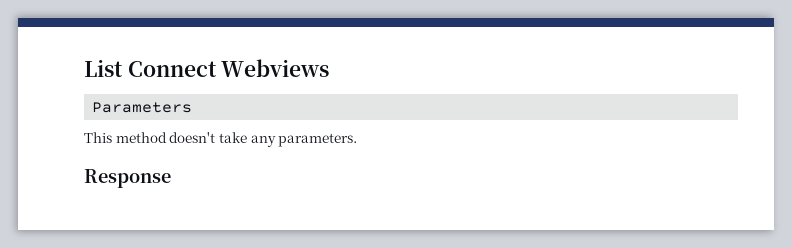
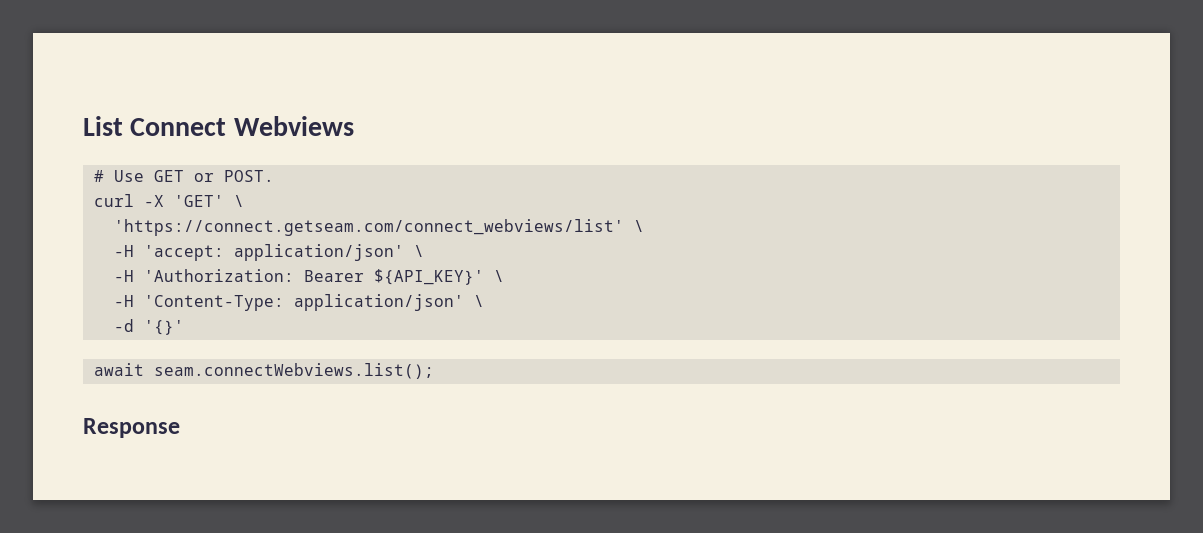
[92,102,193,113] [84,132,358,147] Parameters // This method doesn't take any parameters. -> [93,170,274,182] [93,194,244,207] [113,219,644,236] [113,244,424,261] [113,269,504,285] [113,294,484,311] [113,319,184,335] [93,363,434,379] # Use GET or POST. // curl -X 'GET' \ // 'https://connect.getseam.com/connect_webviews/list' \ // -H 'accept: application/json' \ // -H 'Authorization: Bearer ${API_KEY}' \ // -H 'Content-Type: application/json' \ // -d '{}' // await seam.connectWebviews.list();

